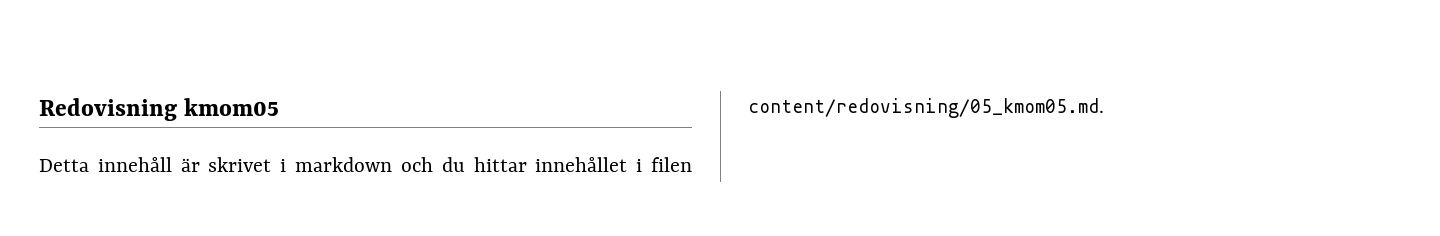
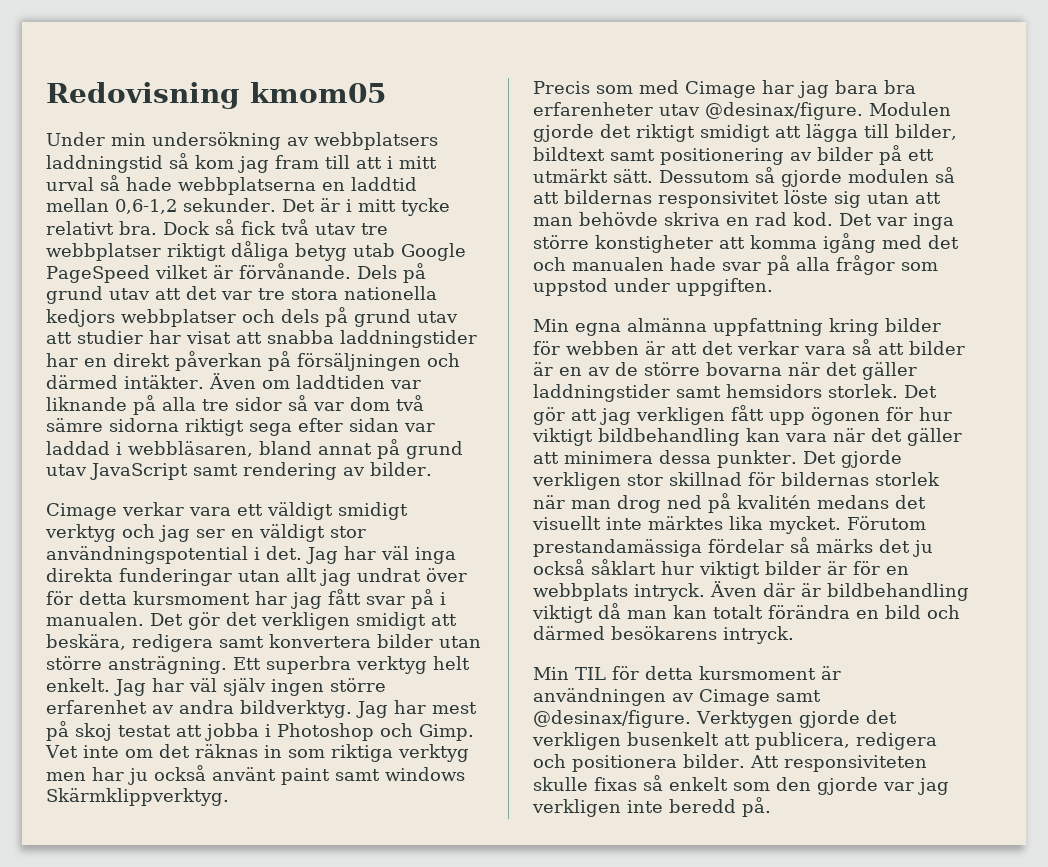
[39,157,692,172] [748,98,1104,118] Detta innehåll är skrivet i markdown och du hittar innehållet i filen content/redovisning/05_kmom05.md. -> [46,132,438,150] [46,153,437,173] [46,175,417,195] [46,198,450,216] [46,219,388,235] [46,241,466,261] [46,263,426,283] [46,286,437,304] [46,307,458,327] [46,330,477,348] [46,351,460,371] [46,373,421,389] [46,395,424,415] [46,418,435,436] [46,439,463,459] [46,462,432,480] [46,502,408,520] [45,524,366,542] [46,546,456,564] [46,568,467,586] [46,589,446,609] [46,612,457,630] [46,634,481,652] [46,656,470,674] [46,678,386,696] [46,700,477,718] [46,721,474,741] [45,744,469,762] [46,765,465,785] [46,788,229,806] [533,80,916,98] [533,102,951,120] [533,124,957,142] [533,145,934,165] [533,167,955,187] [533,190,941,208] [533,212,954,230] [533,233,959,253] [533,255,938,275] [533,278,773,296] [533,318,941,336] [533,339,965,355] [533,362,917,380] [533,384,937,402] [533,405,952,425] [532,428,962,446] [533,450,902,468] [532,472,940,490] [533,493,926,513] [532,516,926,534] [533,537,933,557] [533,559,909,579] [533,581,969,601] [532,603,960,623] [533,626,794,644] [533,666,841,680] [533,688,821,706] [533,710,897,728] [532,732,937,750] [533,754,927,772] [533,775,949,795] [532,797,771,817] Under min undersökning av webbplatsers laddningstid så kom jag fram till att i mitt urval så hade webbplatserna en laddtid mellan 0,6-1,2 sekunder. Det är i mitt tycke relativt bra. Dock så fick två utav tre webbplatser riktigt dåliga betyg utab Google PageSpeed vilket är förvånande. Dels på grund utav att det var tre stora nationella kedjors webbplatser och dels på grund utav att studier har visat att snabba laddningstider har en direkt påverkan på försäljningen och därmed intäkter. Även om laddtiden var liknande på alla tre sidor så var dom två sämre sidorna riktigt sega efter sidan var laddad i webbläsaren, bland annat på grund utav JavaScript samt rendering av bilder. // Cimage verkar vara ett väldigt smidigt verktyg och jag ser en väldigt stor användningspotential i det. Jag har väl inga direkta funderingar utan allt jag undrat över för detta kursmoment har jag fått svar på i manualen. Det gör det verkligen smidigt att beskära, redigera samt konvertera bilder utan större ansträgning. Ett superbra verktyg helt enkelt. Jag har väl själv ingen större erfarenhet av andra bildverktyg. Jag har mest på skoj testat att jobba i Photoshop och Gimp. Vet inte om det räknas in som riktiga verktyg men har ju också använt paint samt windows Skärmklippverktyg. // Precis som med Cimage har jag bara bra erfarenheter utav @desinax/figure. Modulen gjorde det riktigt smidigt att lägga till bilder, bildtext samt positionering av bilder på ett utmärkt sätt. Dessutom så gjorde modulen så att bildernas responsivitet löste sig utan att man behövde skriva en rad kod. Det var inga större konstigheter att komma igång med det och manualen hade svar på alla frågor som uppstod under uppgiften. // Min egna almänna uppfattning kring bilder för webben är att det verkar vara så att bilder är en av de större bovarna när det gäller laddningstider samt hemsidors storlek. Det gör att jag verkligen fått upp ögonen för hur viktigt bildbehandling kan vara när det gäller att minimera dessa punkter. Det gjorde verkligen stor skillnad för bildernas storlek när man drog ned på kvalitén medans det visuellt inte märktes lika mycket. Förutom prestandamässiga fördelar så märks det ju också såklart hur viktigt bilder är för en webbplats intryck. Även där är bildbehandling viktigt då man kan totalt förändra en bild och därmed besökarens intryck. // Min TIL för detta kursmoment är användningen av Cimage samt @desinax/figure. Verktygen gjorde det verkligen busenkelt att publicera, redigera och positionera bilder. Att responsiviteten skulle fixas så enkelt som den gjorde var jag verkligen inte beredd på.

